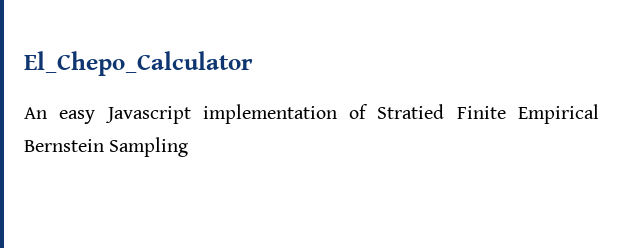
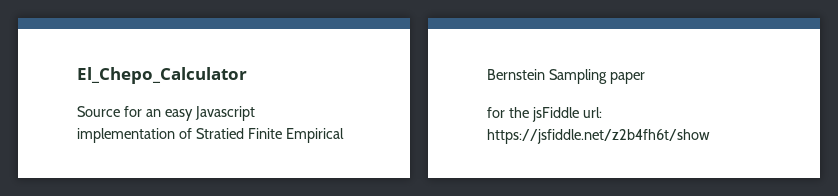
[24,107,47,119] An -> [77,106,161,117] Source for an
(189, 147) none -> [609,72,645,84] [487,107,602,122] [487,129,710,144] paper // for the jsFiddle url: https://jsfiddle.net/z2b4fh6t/show

